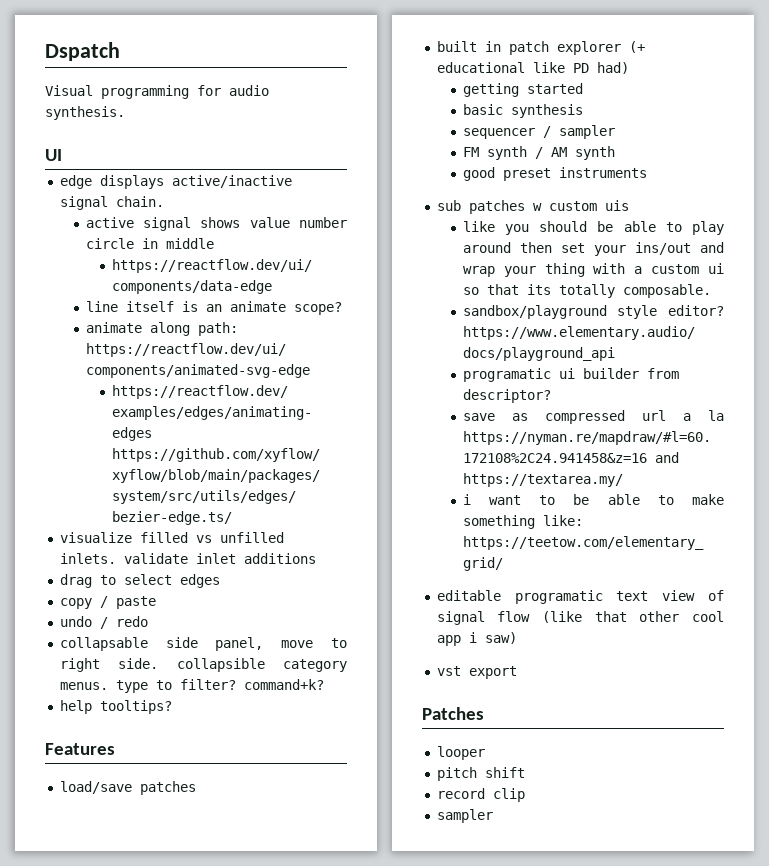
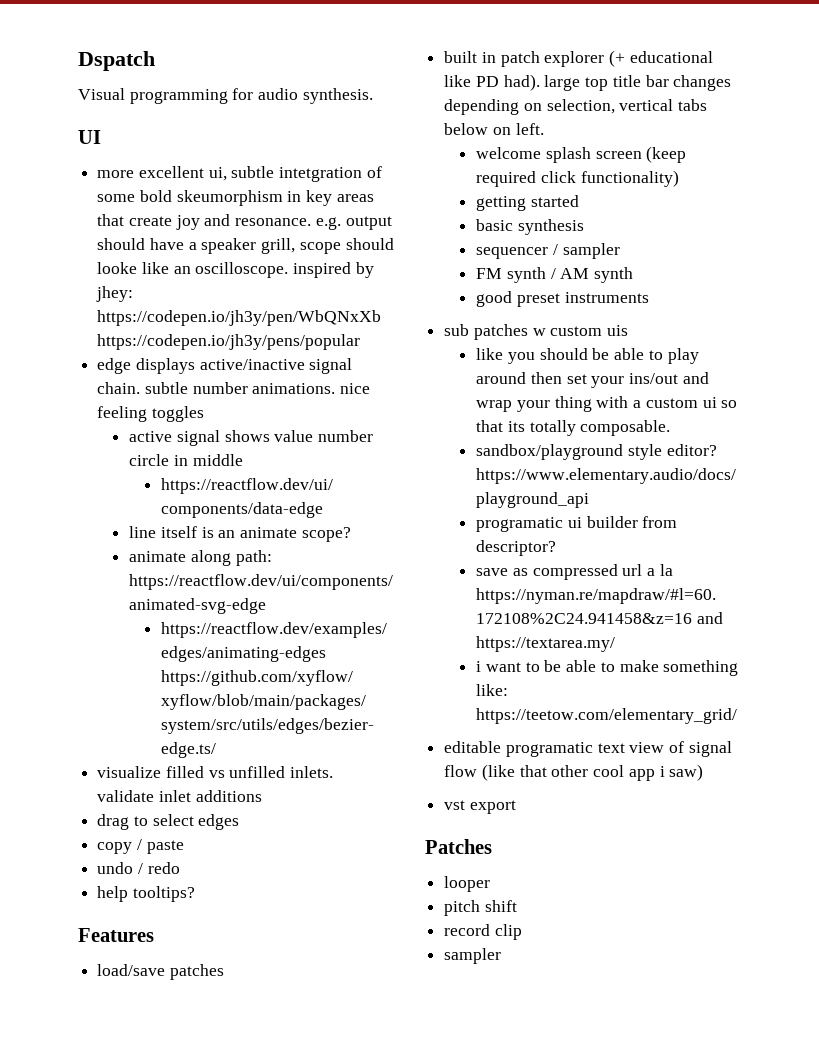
(62, 155) none -> [97,166,382,182] [97,190,374,206] [97,214,392,230] [97,238,394,254] [97,262,374,278] [96,286,134,302] [97,310,382,326] [97,334,361,350] // more excellent ui, subtle intetgration of some bold skeumorphism in key areas that create joy and resonance. e.g. output should have a speaker grill, scope should looke like an oscilloscope. inspired by jhey: https://codepen.io/jh3y/pen/WbQNxXb https://codepen.io/jh3y/pens/popular
(164, 201) none -> [144,382,371,394] [97,406,204,422] subtle number animations. nice feeling toggles
[59,637,347,651] [59,658,347,672] [59,679,324,693] // collapsable side panel, move to right side. collapsible category menus. type to filter? command+k? -> (180, 868) none
[596,62,629,74] had) -> [503,74,732,91] [444,99,708,115] [444,123,544,135] [476,146,687,163] [476,170,679,187] had). large top title bar changes depending on selection, vertical tabs below on left. // welcome splash screen (keep required click functionality)

